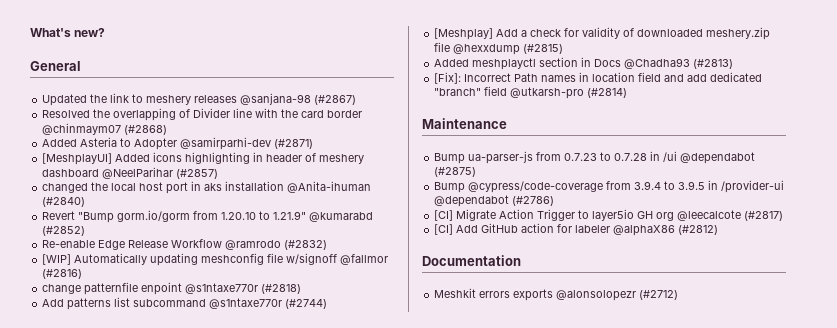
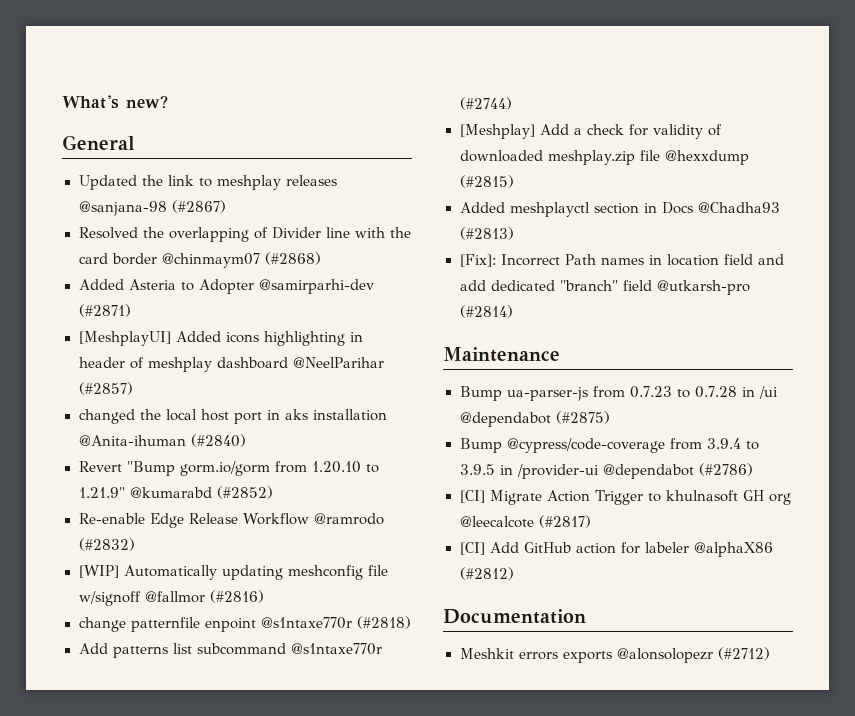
[146,95,192,105] meshery -> [216,175,281,190] meshplay
[319,154,365,164] meshery -> [147,357,212,372] meshplay
[706,27,771,40] meshery.zip -> [547,150,636,165] meshplay.zip
[592,209,635,221] layer5io -> [666,490,739,502] khulnasoft

